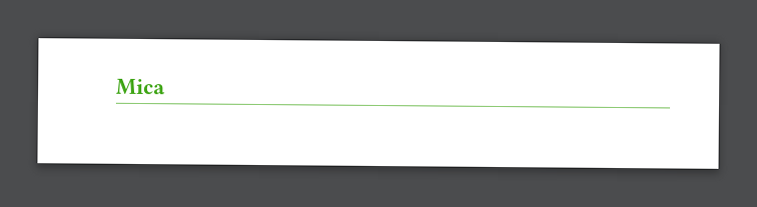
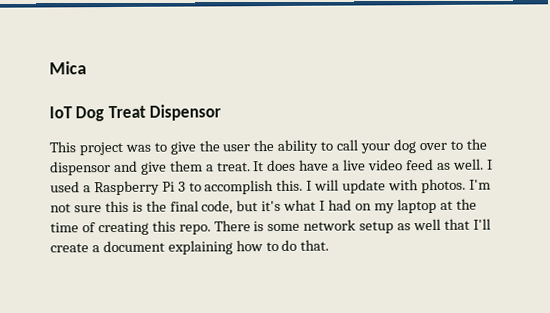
(166, 87) none -> [49,104,222,122] [49,138,487,156] [50,158,493,176] [50,178,491,196] [50,198,477,215] [50,218,491,236] [50,239,330,255] // IoT Dog Treat Dispensor // This project was to give the user the ability to call your dog over to the dispensor and give them a treat. It does have a live video feed as well. I used a Raspberry Pi 3 to accomplish this. I will update with photos. I'm not sure this is the final code, but it's what I had on my laptop at the time of creating this repo. There is some network setup as well that I'll create a document explaining how to do that.

